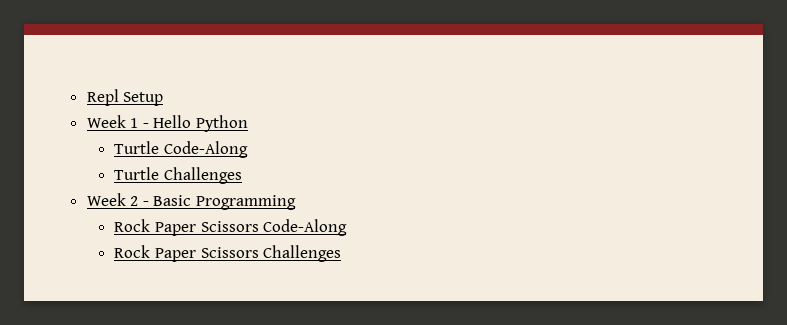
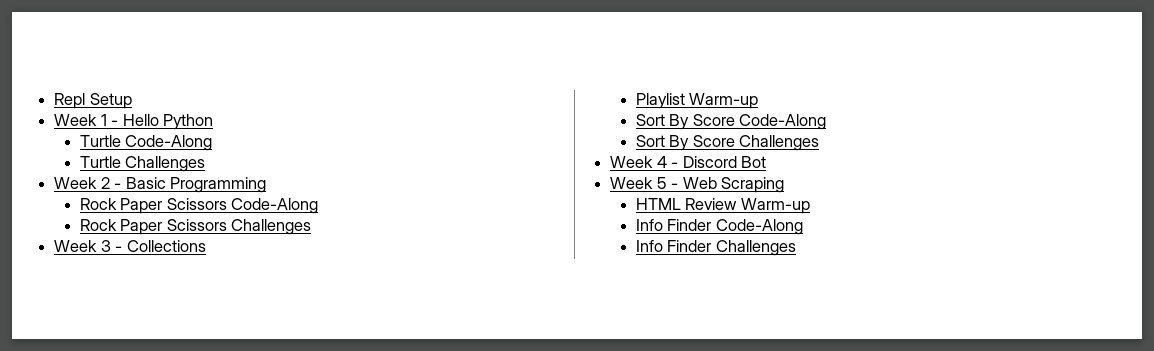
(342, 253) none -> [54,240,206,252] [635,93,759,109] [635,114,827,130] [635,135,820,151] [610,156,766,168] [610,177,784,193] [635,198,810,214] [635,219,803,235] [635,240,796,256] // Week 3 - Collections // Playlist Warm-up // Sort By Score Code-Along // Sort By Score Challenges // Week 4 - Discord Bot // Week 5 - Web Scraping // HTML Review Warm-up // Info Finder Code-Along // Info Finder Challenges

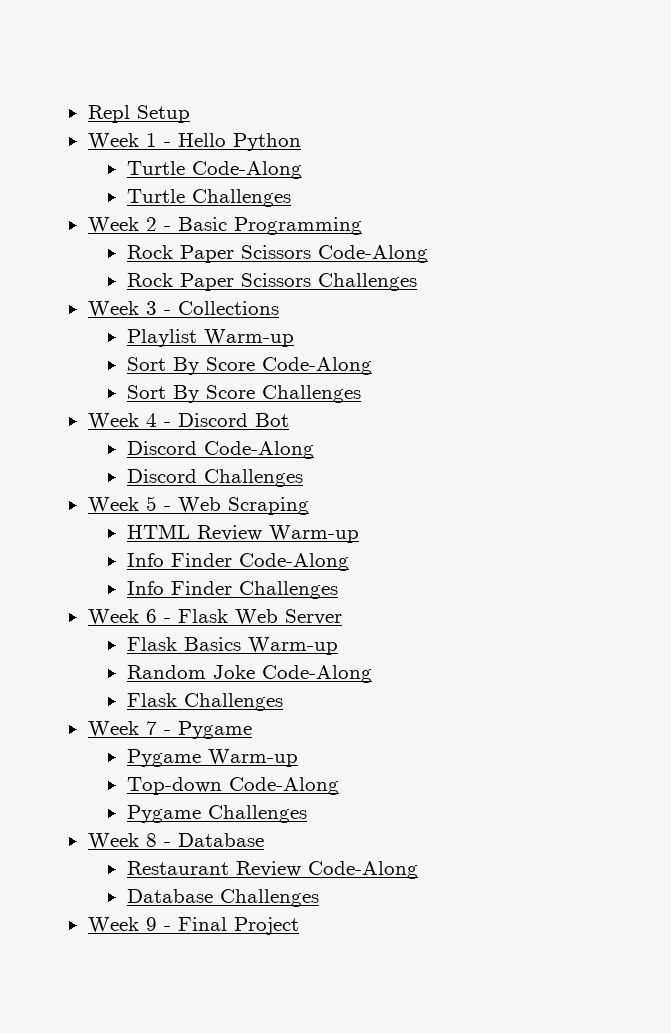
(766, 162) none -> [126,441,314,459] [126,469,303,487] // Discord Code-Along // Discord Challenges
(796, 248) none -> [87,609,342,625] [126,637,338,655] [126,665,372,683] [126,693,283,711] [87,721,252,739] [126,749,298,767] [126,777,339,795] [126,805,307,823] [87,833,264,849] [126,861,418,879] [126,889,319,907] [87,917,299,935] // Week 6 - Flask Web Server // Flask Basics Warm-up // Random Joke Code-Along // Flask Challenges // Week 7 - Pygame // Pygame Warm-up // Top-down Code-Along // Pygame Challenges // Week 8 - Database // Restaurant Review Code-Along // Database Challenges // Week 9 - Final Project

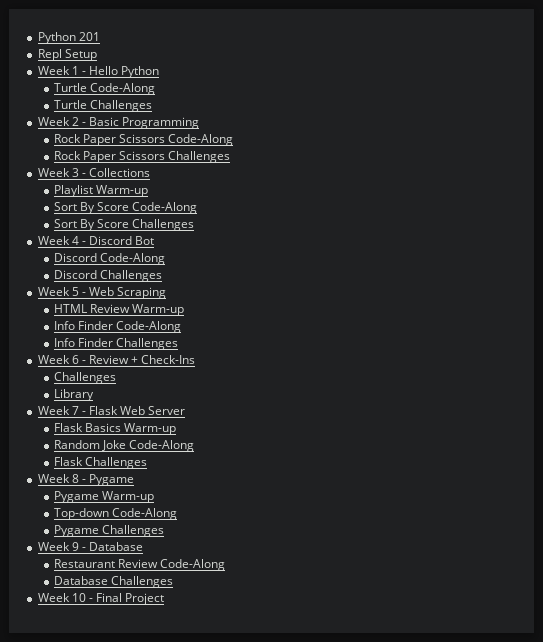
(87, 114) none -> [37,32,100,44] Python 201 //
(171, 620) none -> [88,355,196,364] [54,372,117,384] [54,389,95,401] [37,406,86,415] Review + Check-Ins // Challenges // Library // Week 7 -
[145,721,157,735] 7 -> [71,474,79,483] 8
[145,833,157,847] 8 -> [71,542,79,551] 9
[145,917,157,931] 9 -> [71,593,86,602] 10

